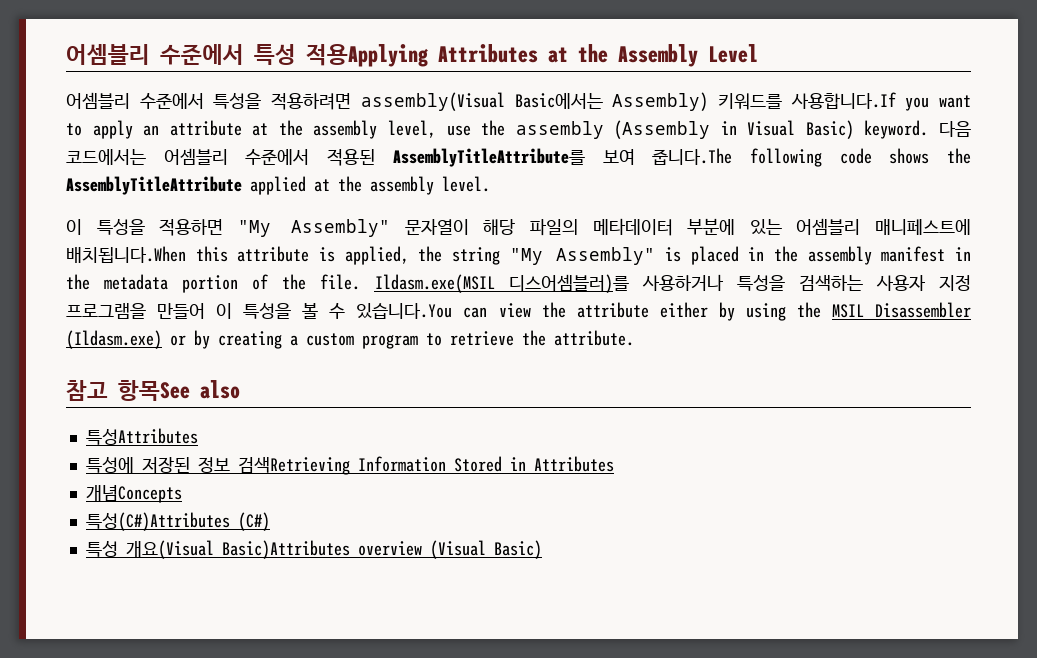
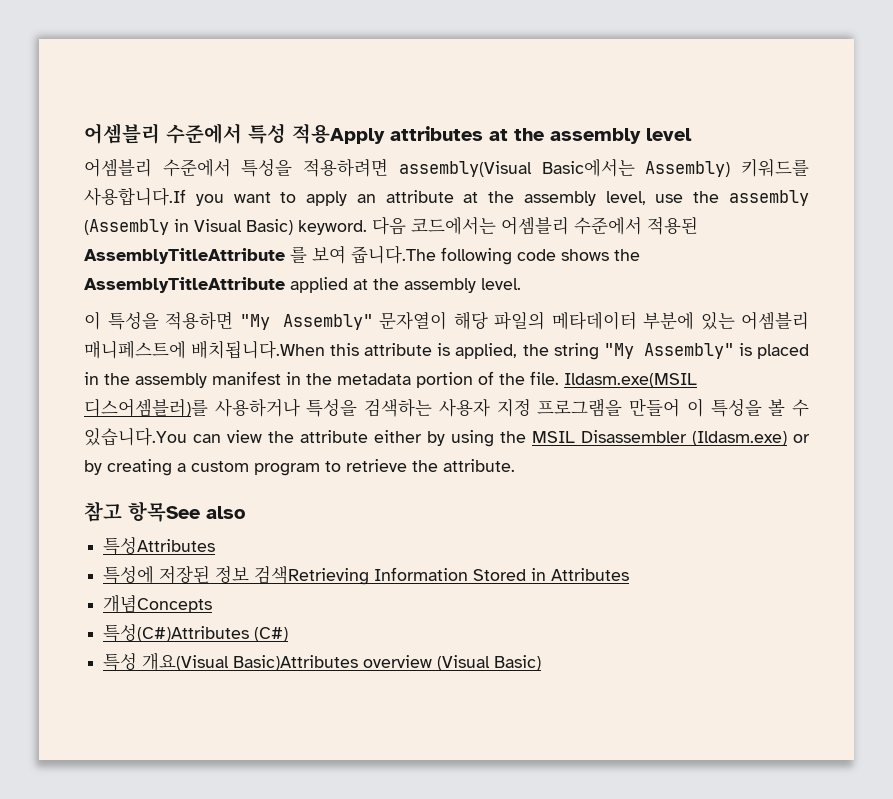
[306,44,758,67] 적용Applying Attributes at the Assembly Level -> [292,123,692,144] 적용Apply attributes at the assembly level
[392,148,585,167] AssemblyTitleAttribute를 -> [84,246,307,264] AssemblyTitleAttribute 를

